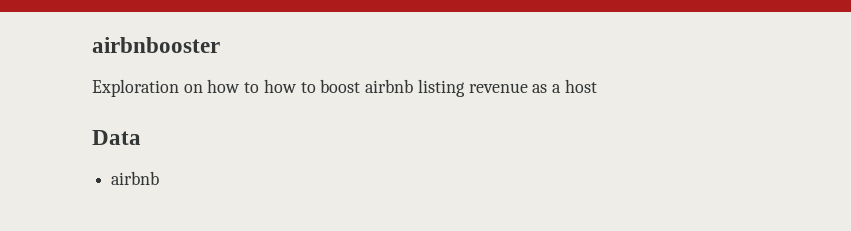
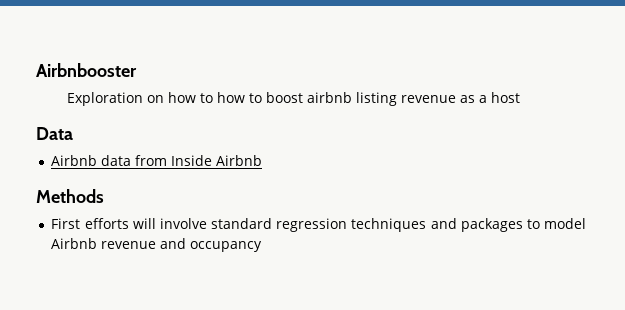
[92,37,220,53] airbnbooster -> [36,63,137,77] Airbnbooster
[111,171,160,185] airbnb -> [51,155,263,166] [36,189,104,203] [51,218,587,232] [51,238,263,252] Airbnb data from Inside Airbnb // Methods // First efforts will involve standard regression techniques and packages to model Airbnb revenue and occupancy

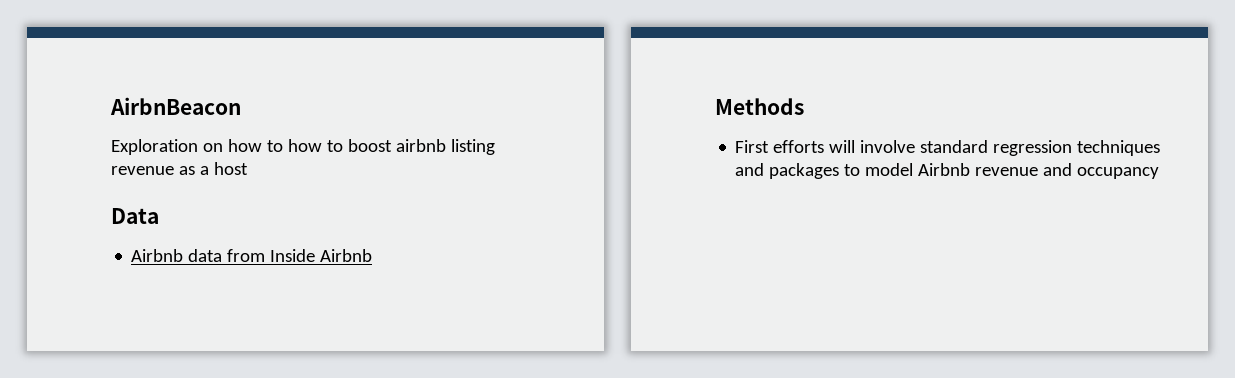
[36,63,137,77] Airbnbooster -> [110,97,241,115] AirbnBeacon

